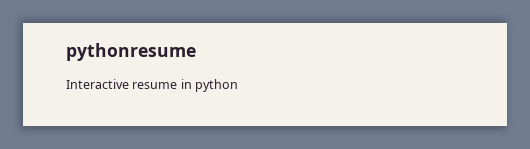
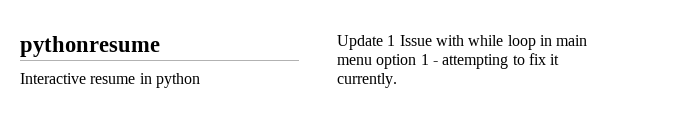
(239, 85) none -> [337,35,588,50] [337,53,560,69] [337,73,397,88] // Update 1 Issue with while loop in main menu option 1 - attempting to fix it currently.

